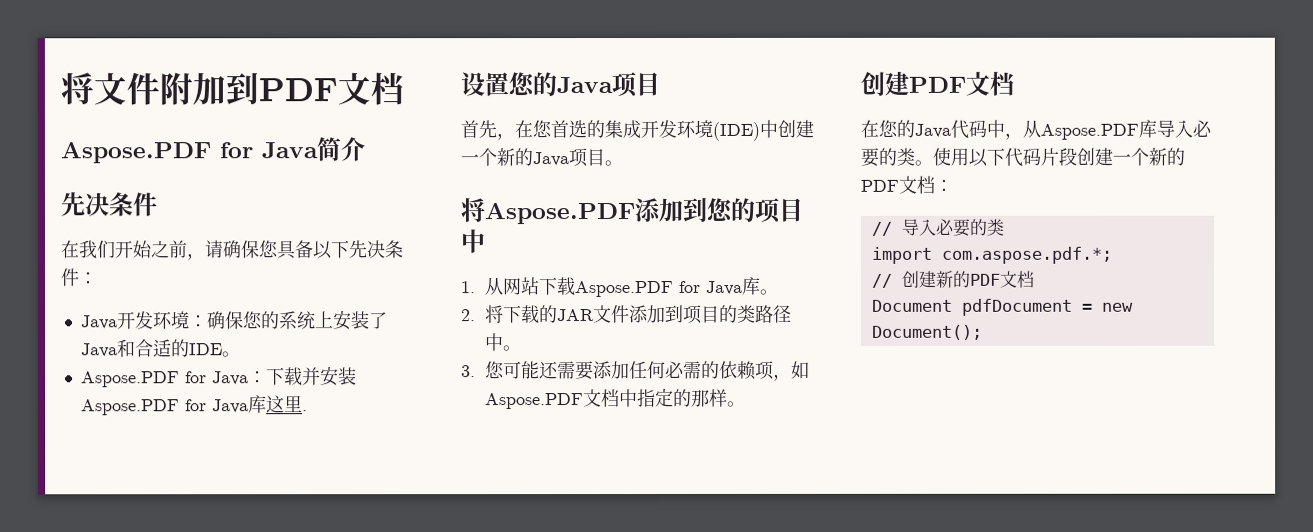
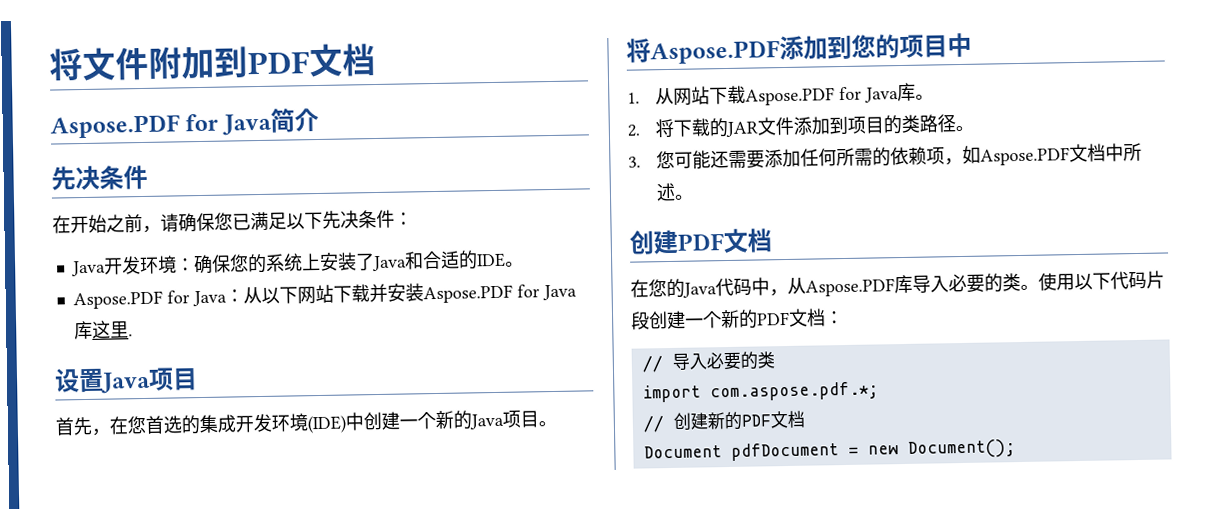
[78,240,115,259] 我们 -> (71, 224) none
[276,240,313,260] 具备 -> [232,211,287,231] 已满足
(267, 377) none -> [242,284,334,305] 从以下网站
[508,72,557,97] 您的 -> (104, 380) none
[485,333,505,352] 中 -> (956, 123) none
[665,360,686,378] 必 -> [835,147,855,167] 所
[637,387,729,408] 指定的那样 -> [1122,142,1142,162] [655,182,676,202] 所述

